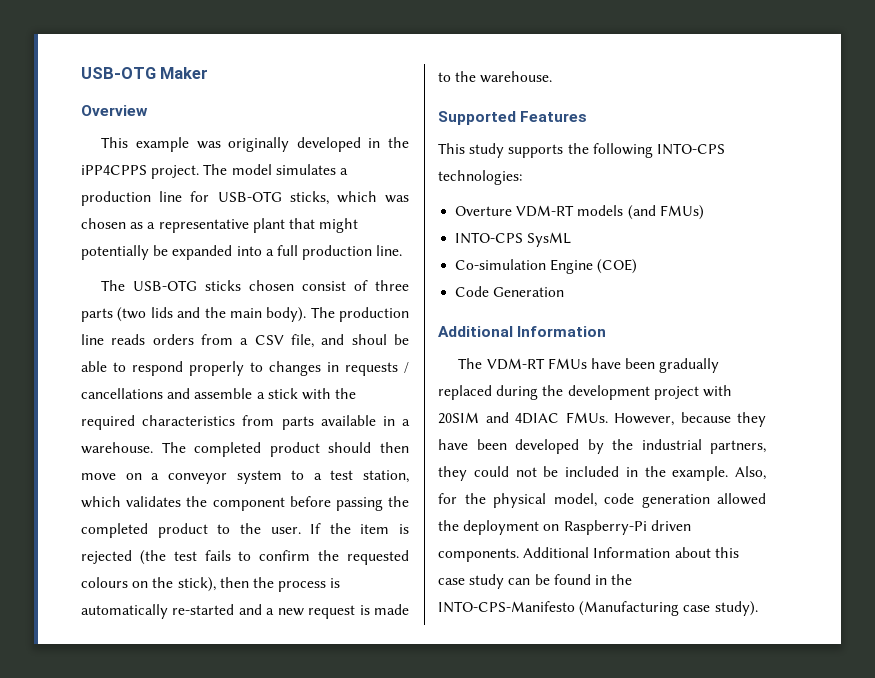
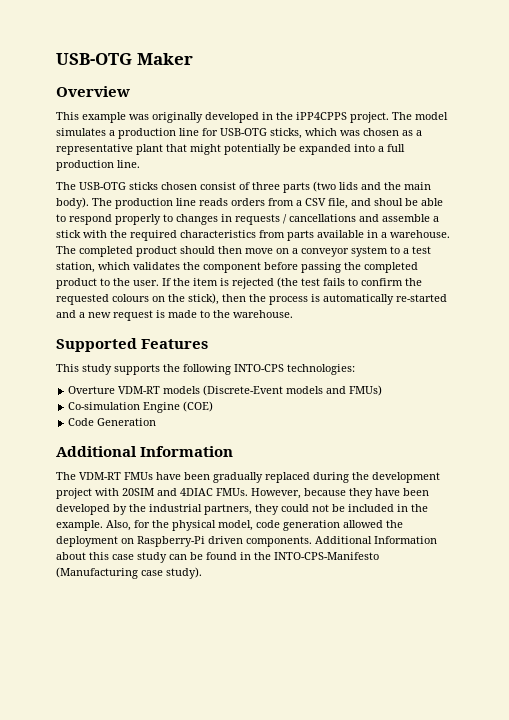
[627,205,656,220] (and -> [203,385,347,396] (Discrete-Event models and
[455,232,572,247] // INTO-CPS SysML -> (383, 390) none

